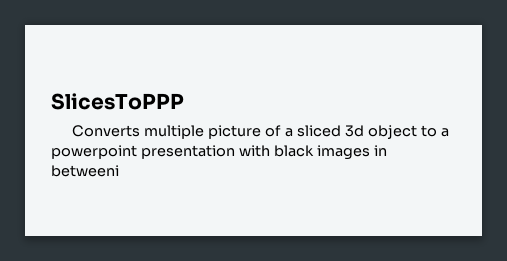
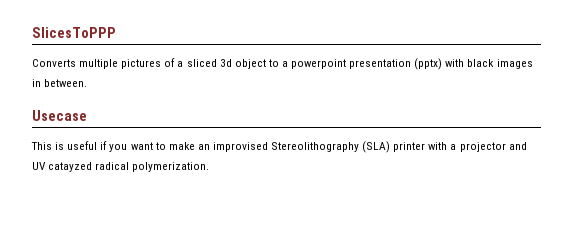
[208,125,262,139] picture -> [121,59,162,69] pictures
(235, 152) none -> [414,58,443,70] (pptx)
[51,165,119,177] betweeni -> [44,79,88,87] [32,110,87,121] [31,141,527,153] [32,162,210,172] between. // Usecase // This is useful if you want to make an improvised Stereolithography (SLA) printer with a projector and UV catayzed radical polymerization.

